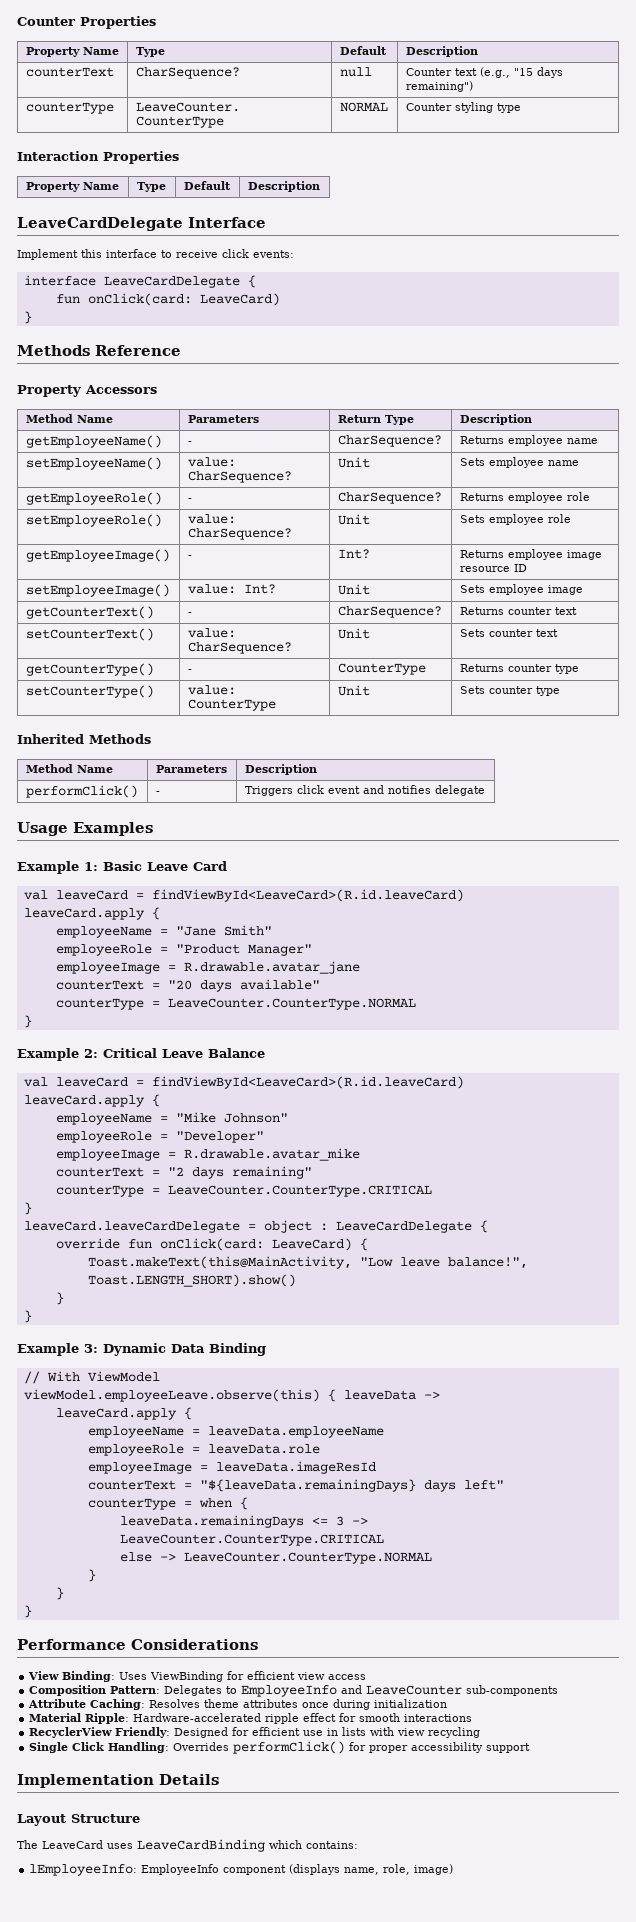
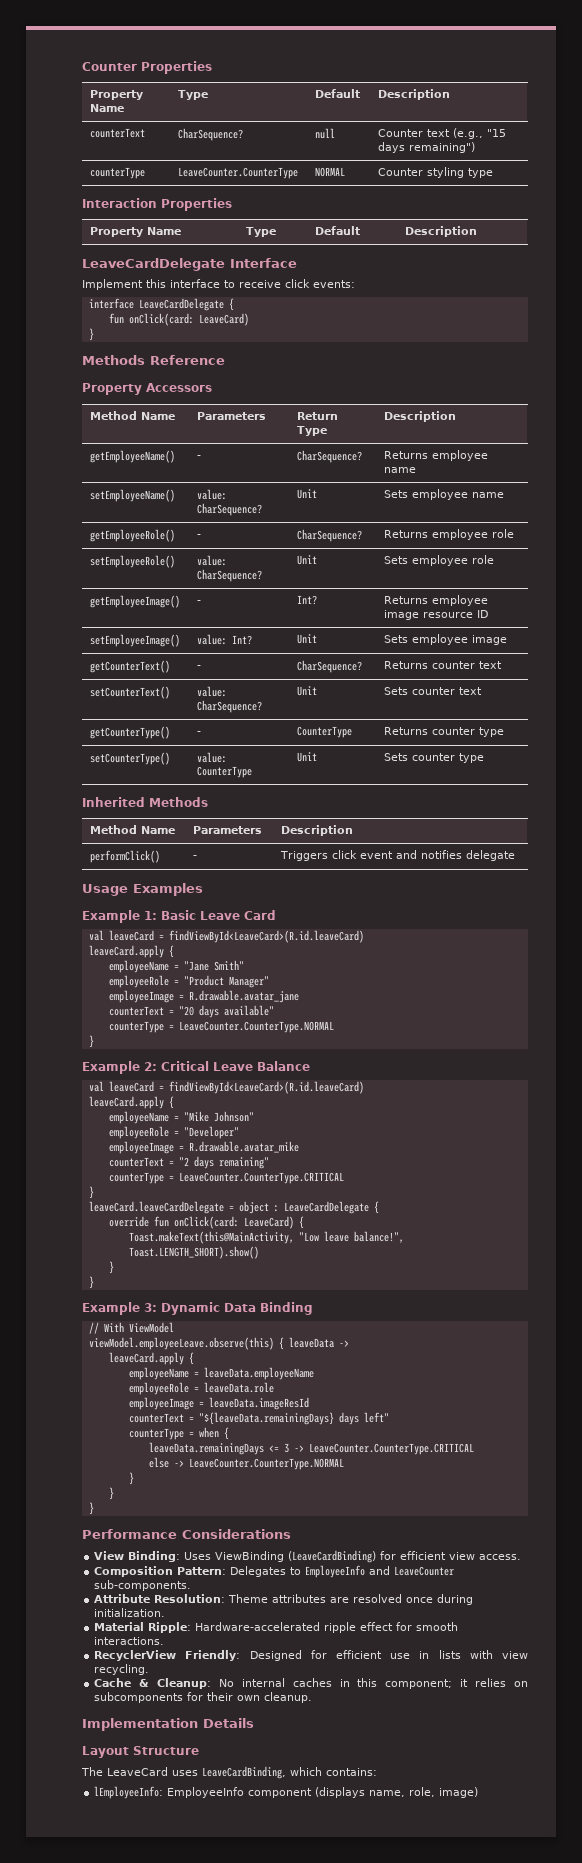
(224, 1676) none -> [288,1550,377,1563] (LeaveCardBinding)
[328,1674,367,1680] access -> [479,1554,522,1560] access.
[466,1685,559,1696] sub-components -> [94,1580,192,1591] sub-components.
[90,1699,299,1710] Caching: Resolves theme attributes -> [154,1594,403,1603] Resolution: Theme attributes are resolved
[374,1699,448,1708] initialization -> [94,1608,166,1617] initialization.
[404,1714,473,1722] interactions -> [94,1637,165,1645] interactions.
[428,1727,481,1738] [29,1741,531,1754] recycling // Single Click Handling: Overrides performClick() for proper accessibility support -> [94,1664,150,1675] [94,1678,528,1689] [94,1692,313,1703] recycling. // Cache & Cleanup: No internal caches in this component; it relies on subcomponents for their own cleanup.
[137,1839,265,1852] LeaveCardBinding -> [202,1766,286,1779] LeaveCardBinding,

